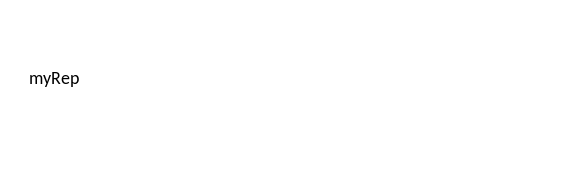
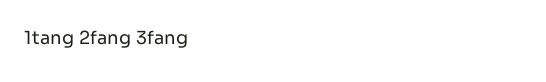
[29,72,79,87] myRep -> [24,30,188,48] 1tang 2fang 3fang

